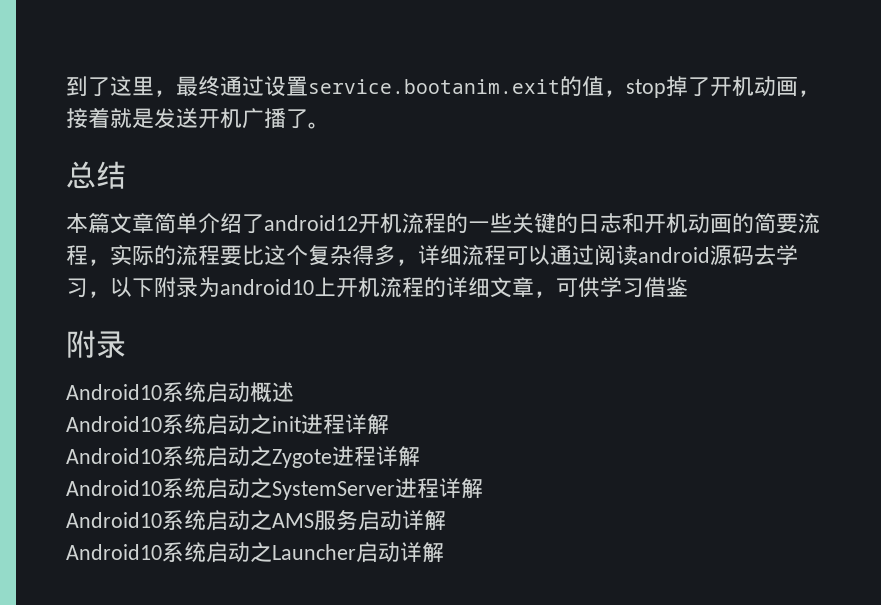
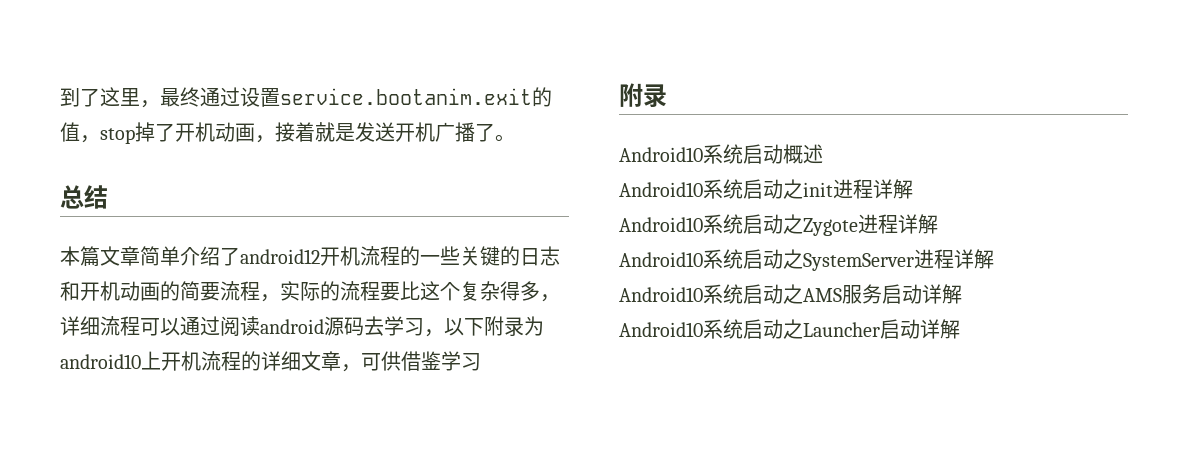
[600,277,688,298] 学习借鉴 -> [401,351,481,371] 借鉴学习

